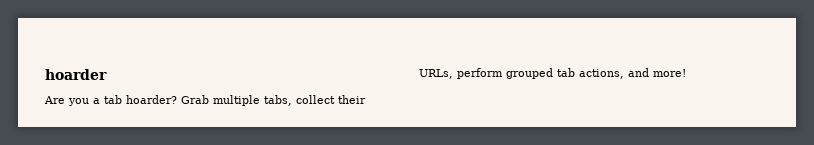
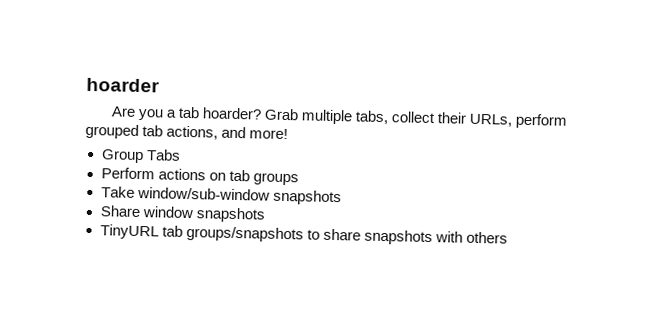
(686, 73) none -> [100,149,181,164] [100,167,299,186] [100,186,342,206] [99,205,265,223] [99,224,508,246] // Group Tabs // Perform actions on tab groups // Take window/sub-window snapshots // Share window snapshots // TinyURL tab groups/snapshots to share snapshots with others

